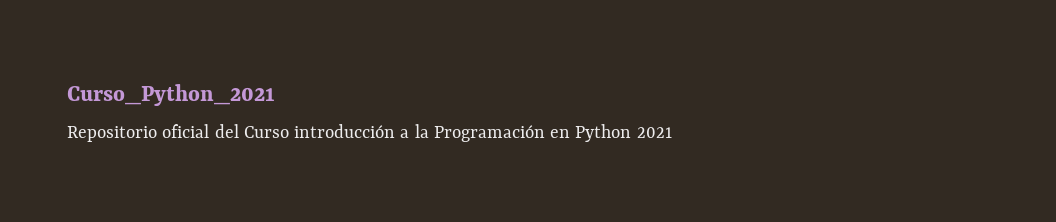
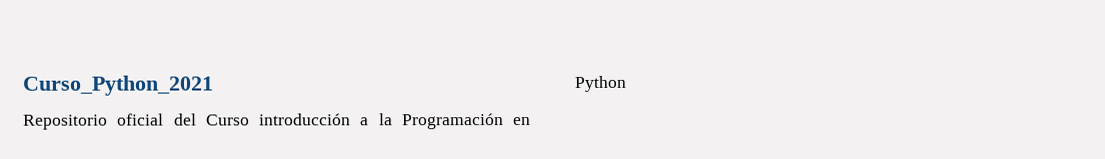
[636,127,672,138] 2021 -> (627, 83) none

